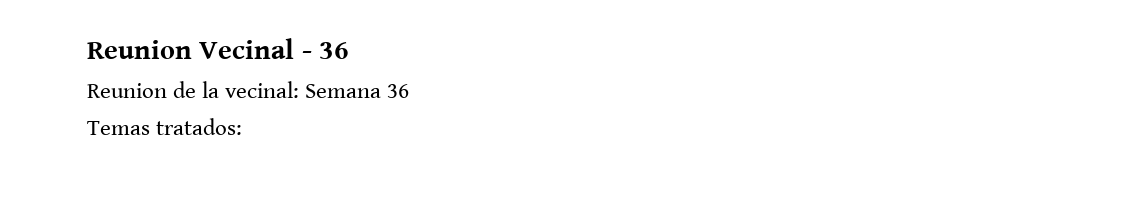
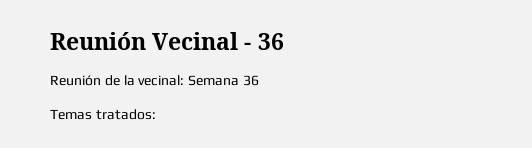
[87,40,192,59] Reunion -> [50,32,146,50] Reunión
[87,83,167,98] Reunion -> [50,75,101,86] Reunión

